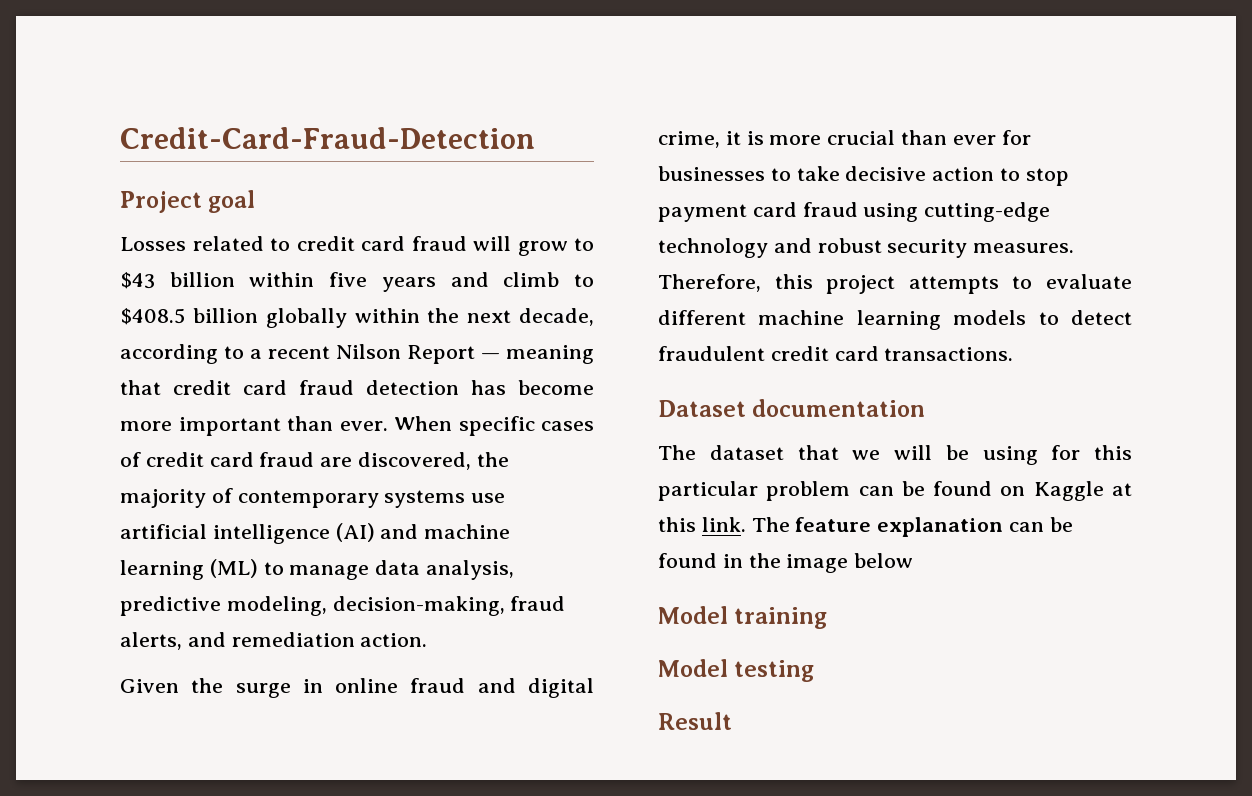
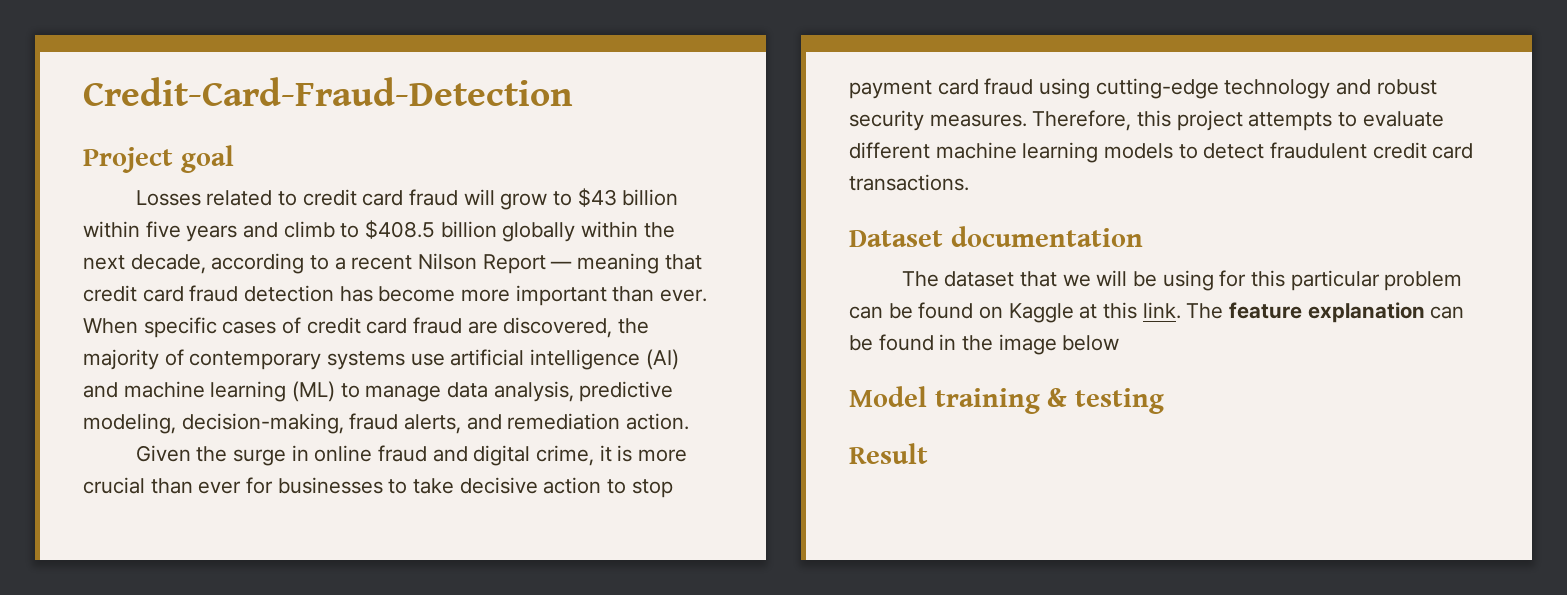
[658,659,728,677] // Model -> [1047,388,1068,407] &

